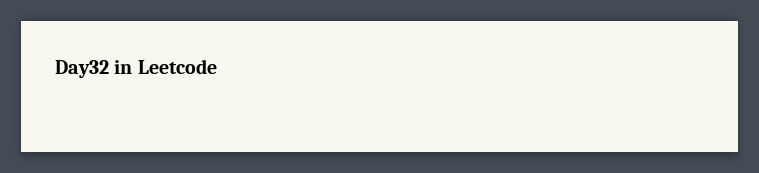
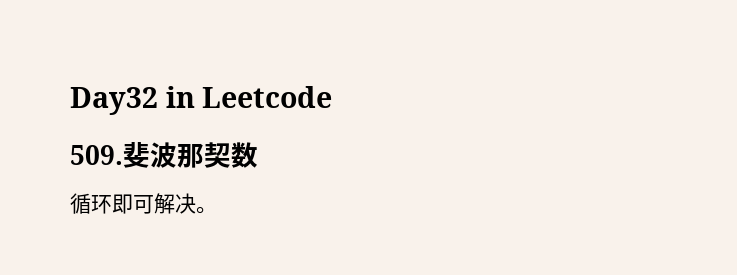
(217, 66) none -> [70,142,258,168] [70,193,217,214] // 509.斐波那契数 // 循环即可解决。

